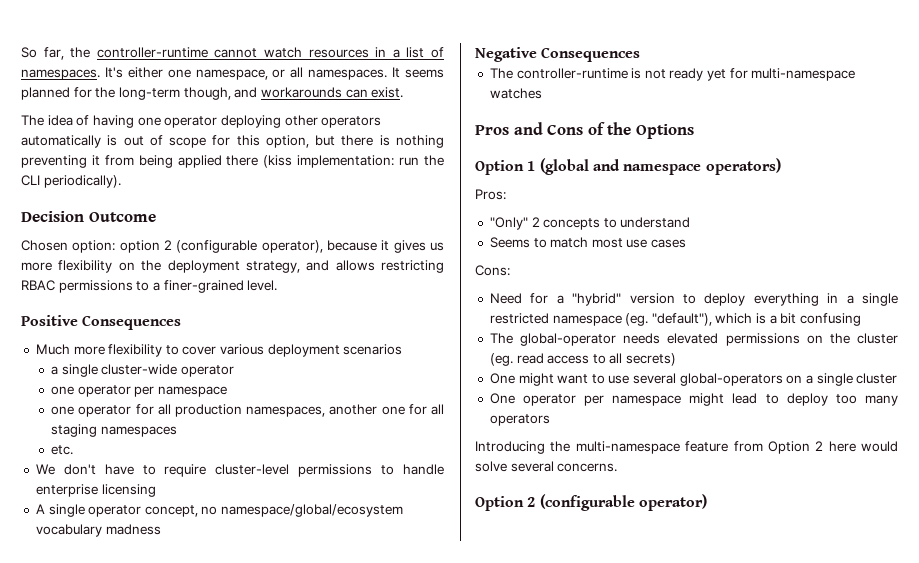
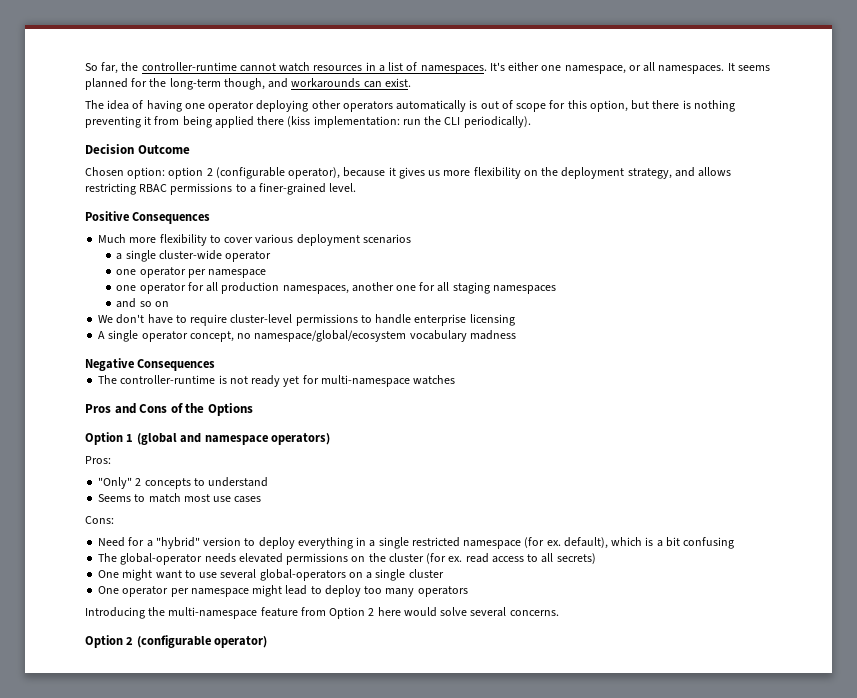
[51,445,74,455] etc. -> [116,298,169,308] and so on
[625,313,712,326] (eg. "default"), -> [524,537,608,549] (for ex. default),
[489,353,513,366] (eg. -> [426,553,463,564] (for ex.

